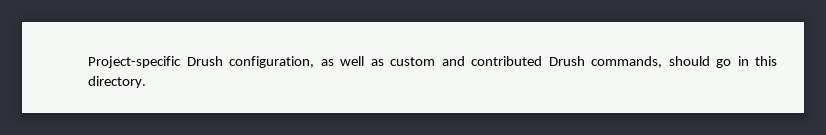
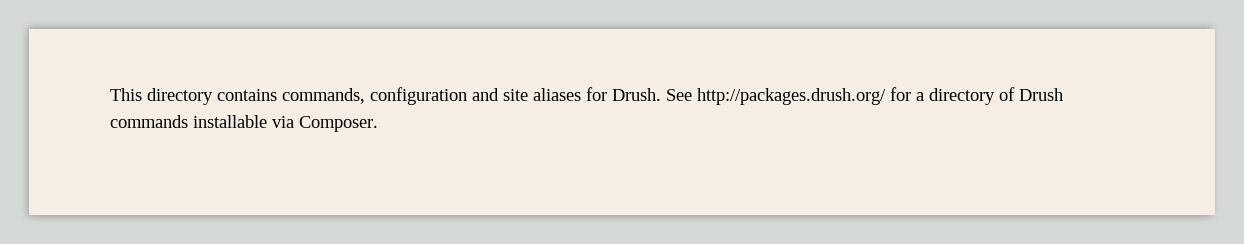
[88,56,777,68] [88,76,146,88] Project-specific Drush configuration, as well as custom and contributed Drush commands, should go in this directory. -> [110,87,1063,105] [110,115,378,132] This directory contains commands, configuration and site aliases for Drush. See http://packages.drush.org/ for a directory of Drush commands installable via Composer.

